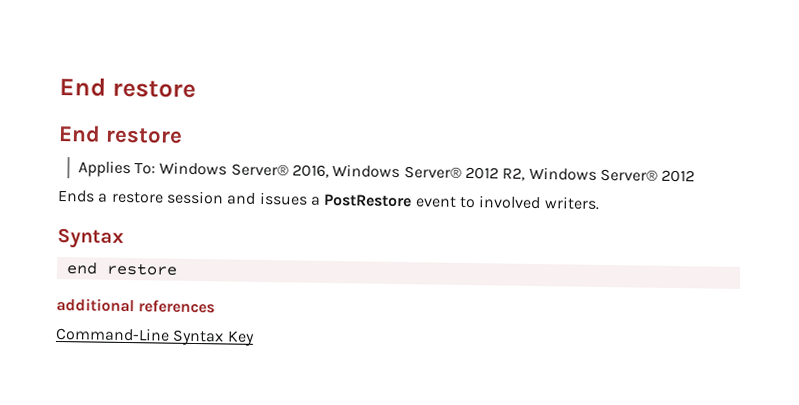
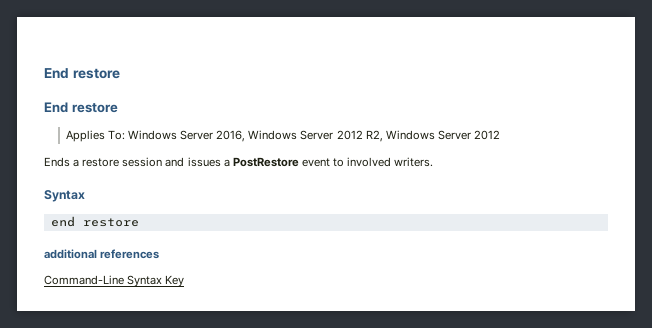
[230,163,289,177] Server® -> [180,130,214,140] Server
[403,166,462,179] Server® -> [300,130,334,140] Server
[599,168,658,182] Server® -> [437,130,471,140] Server

